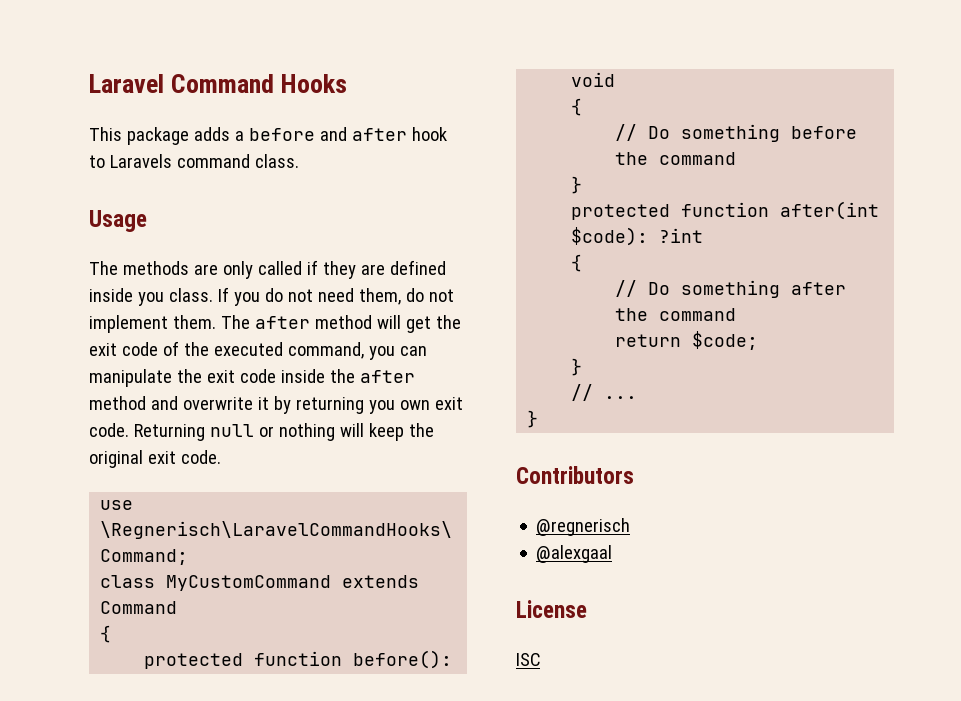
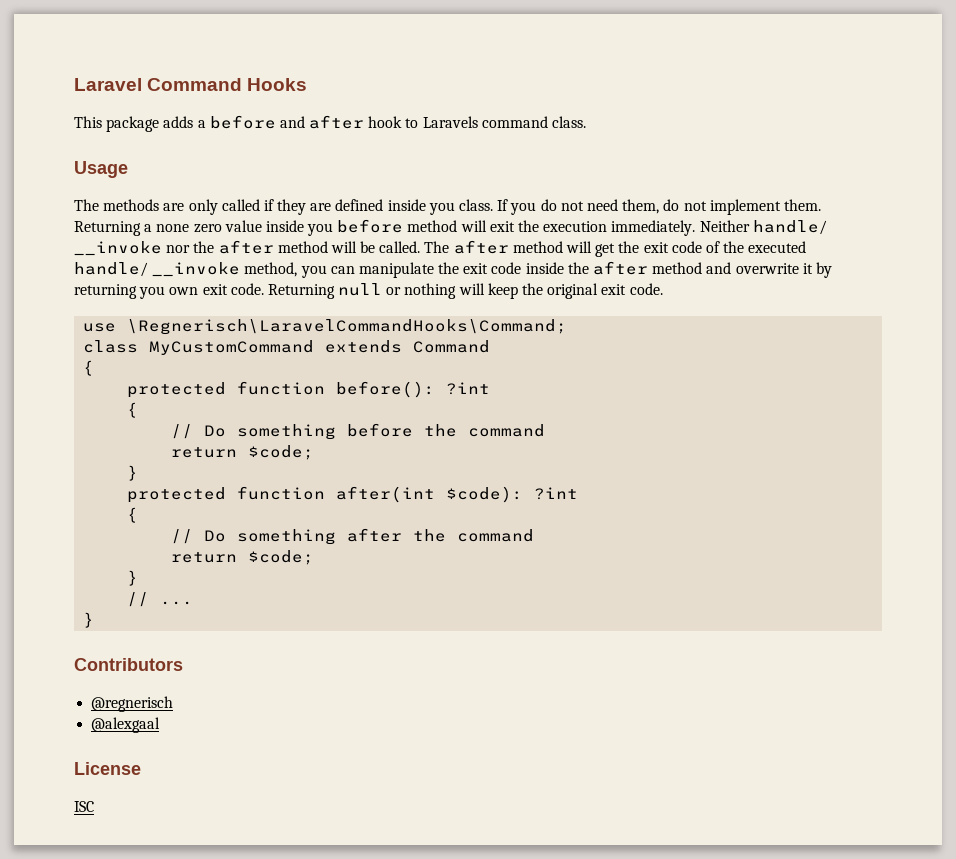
(216, 322) none -> [74,219,827,236] [74,240,421,256] Returning a none zero value inside you before method will exit the execution immediately. Neither handle/ __invoke nor the after method will be called.
[287,342,364,359] command, -> [74,262,298,277] handle/ __invoke method,
[571,72,616,87] void -> [446,382,491,395] ?int
(737, 158) none -> [171,445,315,460] // return $code;

